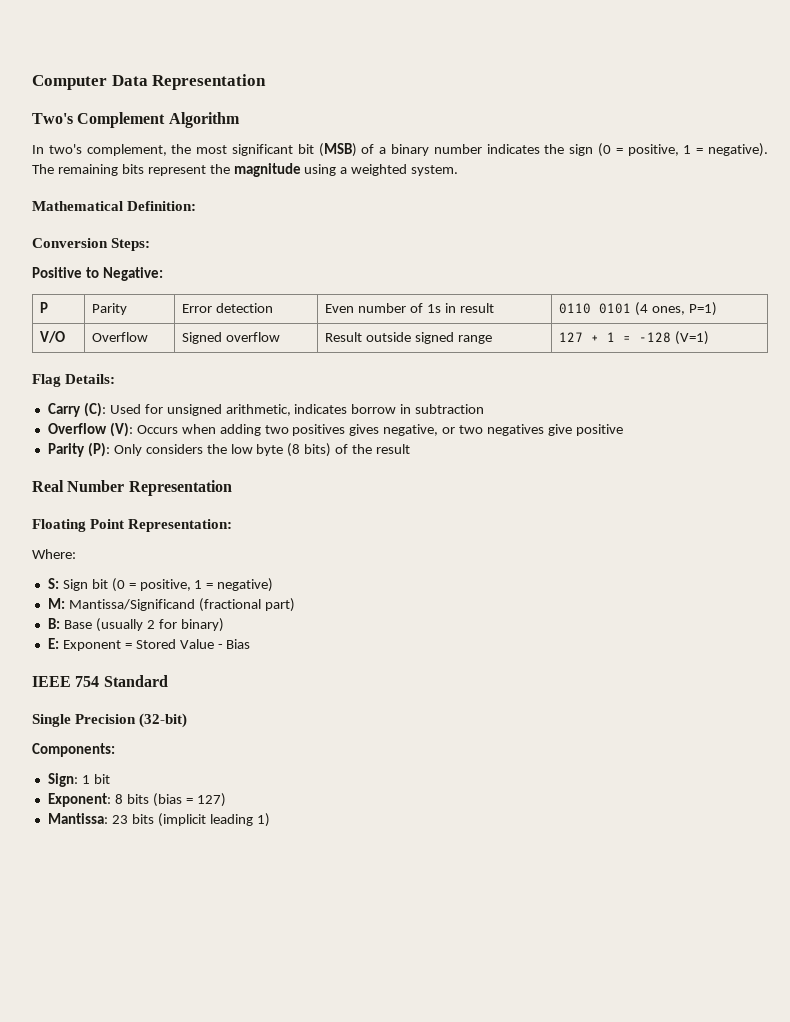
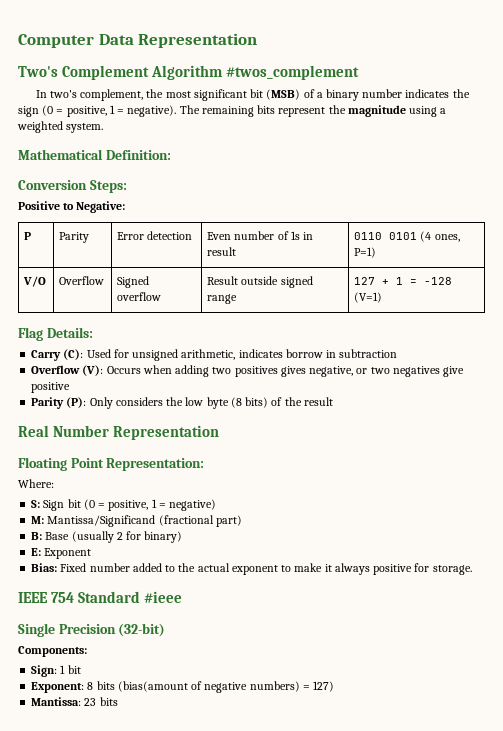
(240, 120) none -> [226,65,360,80] #twos_complement
[124,639,251,649] = Stored Value - Bias -> [31,563,472,575] // Bias: Fixed number added to the actual exponent to make it always positive for storage.
(168, 681) none -> [144,591,183,603] #ieee
[152,793,182,807] (bias -> [117,681,300,693] (bias(amount of negative numbers)
[157,813,270,827] (implicit leading 1) -> (118, 701) none

